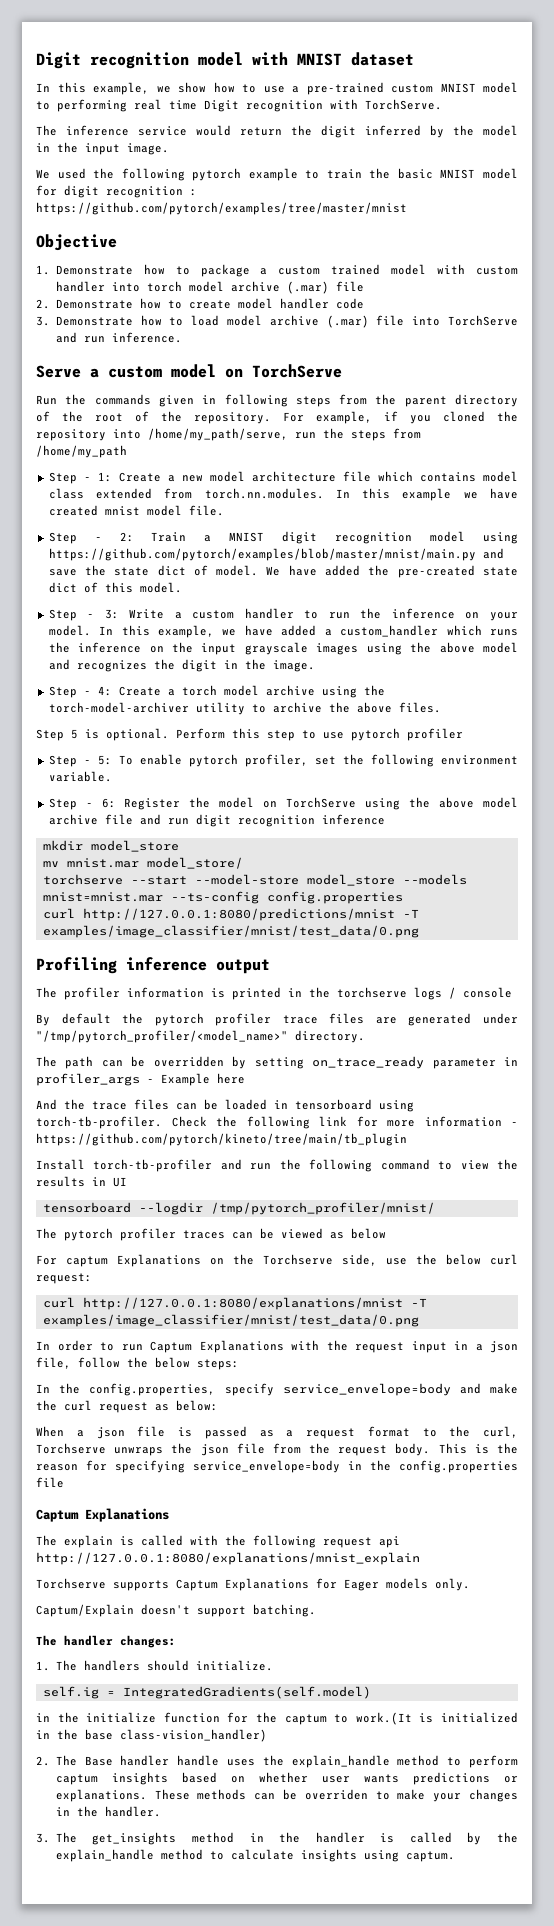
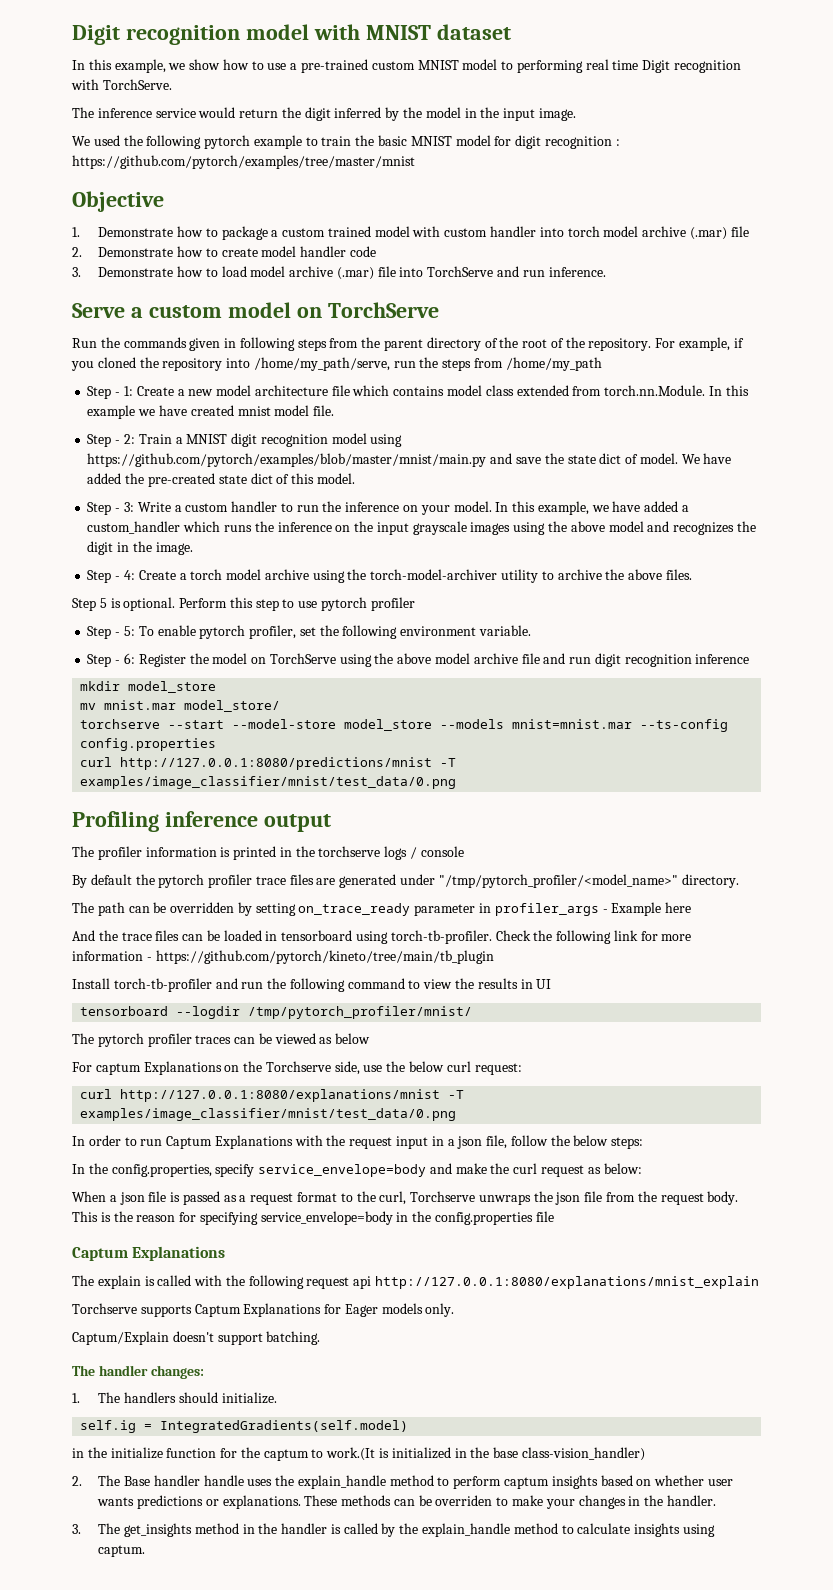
[204,488,324,499] torch.nn.modules. -> [604,385,706,396] torch.nn.Module.

